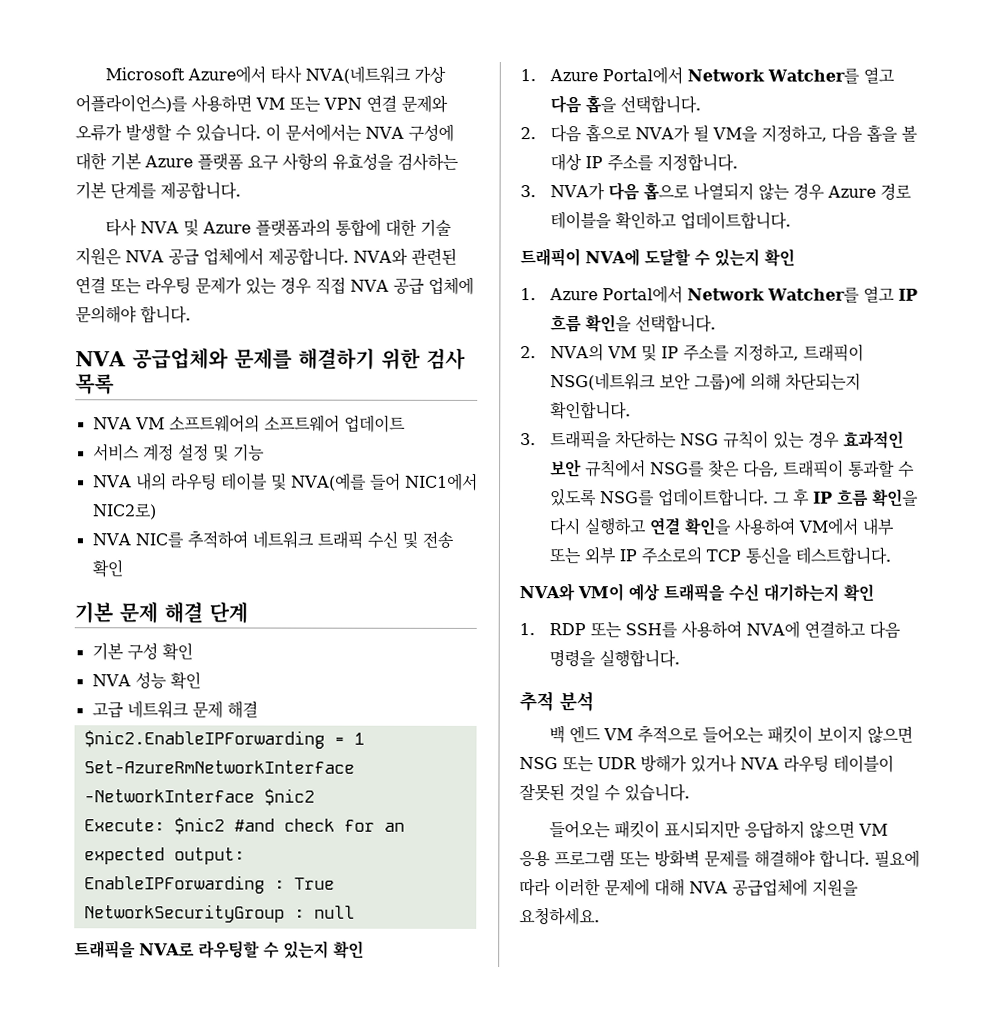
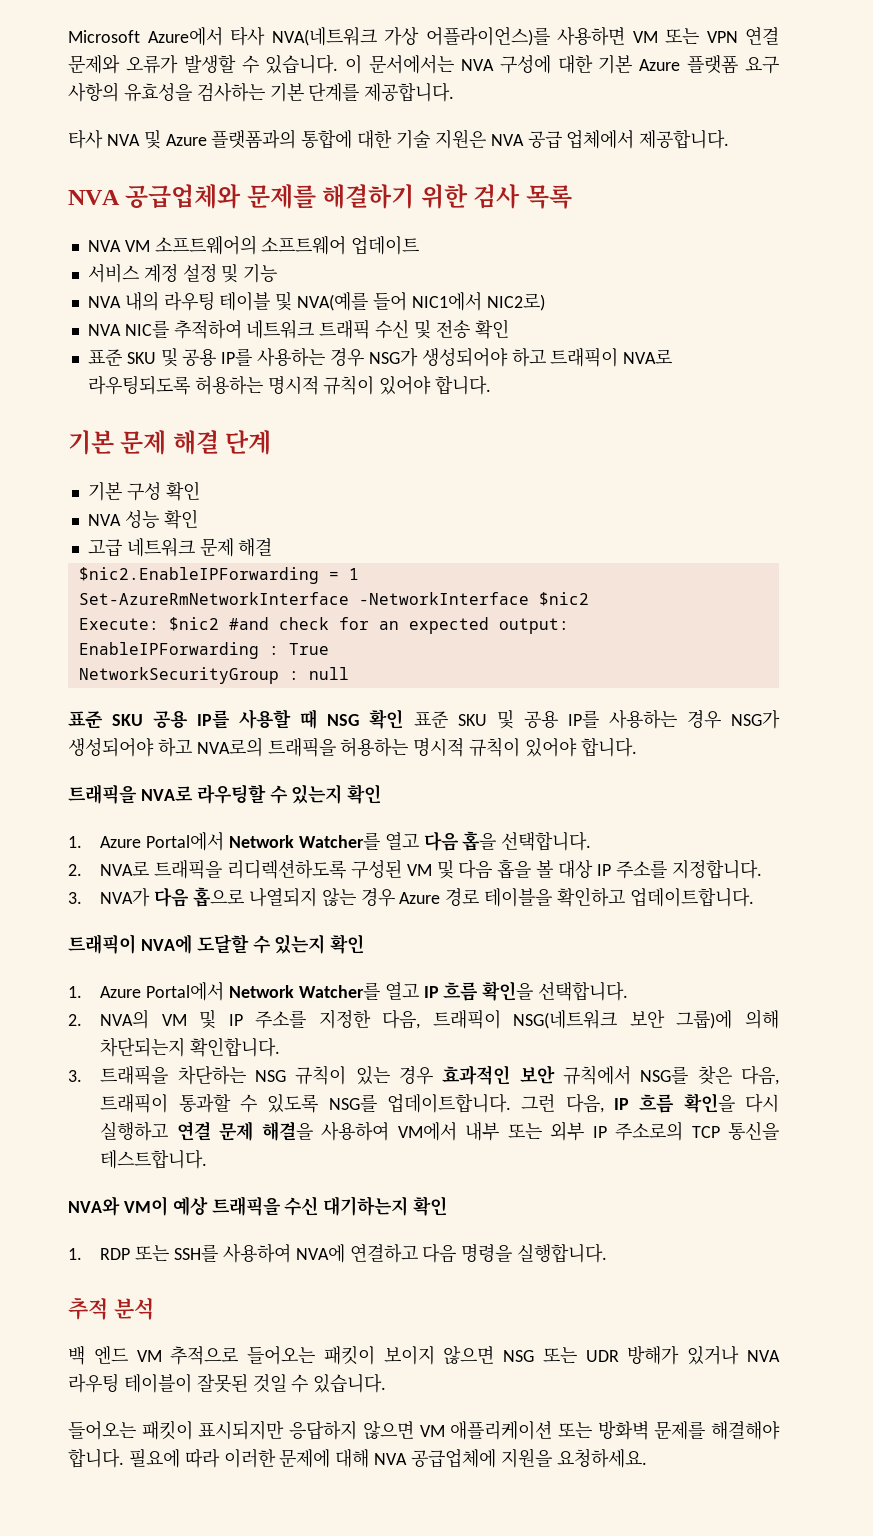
[352,247,457,266] [75,276,474,295] [75,305,191,324] NVA와 관련된 연결 또는 라우팅 문제가 있는 경우 직접 NVA 공급 업체에 문의해야 합니다. -> (730, 139) none
(123, 568) none -> [87,347,673,367] [87,375,492,395] // 표준 SKU 및 공용 IP를 사용하는 경우 NSG가 생성되어야 하고 트래픽이 NVA로 라우팅되도록 허용하는 명시적 규칙이 있어야 합니다.
(355, 912) none -> [68,709,781,729] [68,737,637,757] // 표준 SKU 공용 IP를 사용할 때 NSG 확인 표준 SKU 및 공용 IP를 사용하는 경우 NSG가 생성되어야 하고 NVA로의 트래픽을 허용하는 명시적 규칙이 있어야 합니다.
[550,124,828,143] 다음 홉으로 NVA가 될 VM을 지정하고, -> [100,859,454,879] NVA로 트래픽을 리디렉션하도록 구성된 VM 및
[733,343,800,362] 지정하고, -> [318,1009,421,1029] 지정한 다음,
[773,488,811,507] 그 후 -> [521,1093,604,1113] 그런 다음,
[684,517,732,536] 확인을 -> [219,1121,313,1141] 문제 해결을
[519,849,615,868] 응용 프로그램 -> [450,1420,553,1440] 애플리케이션

